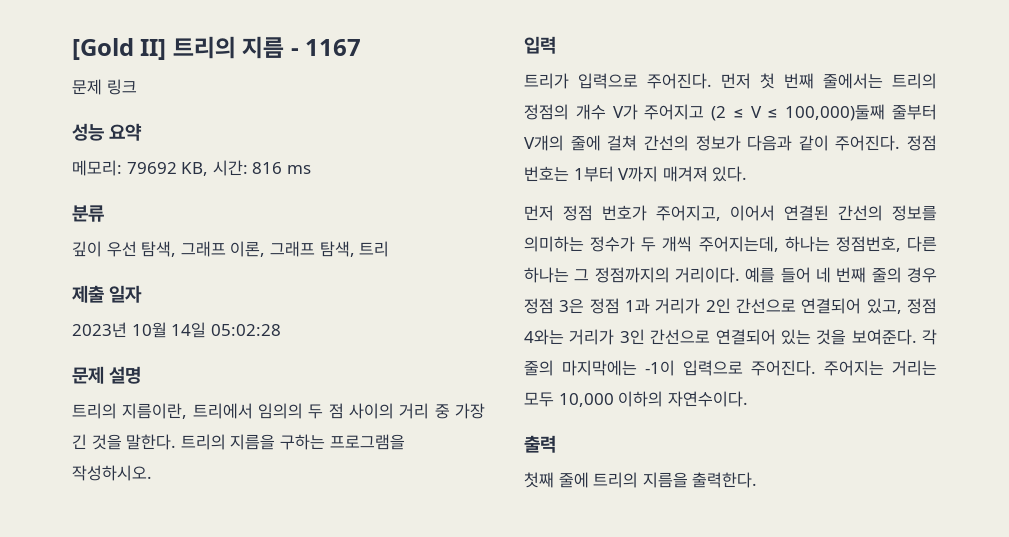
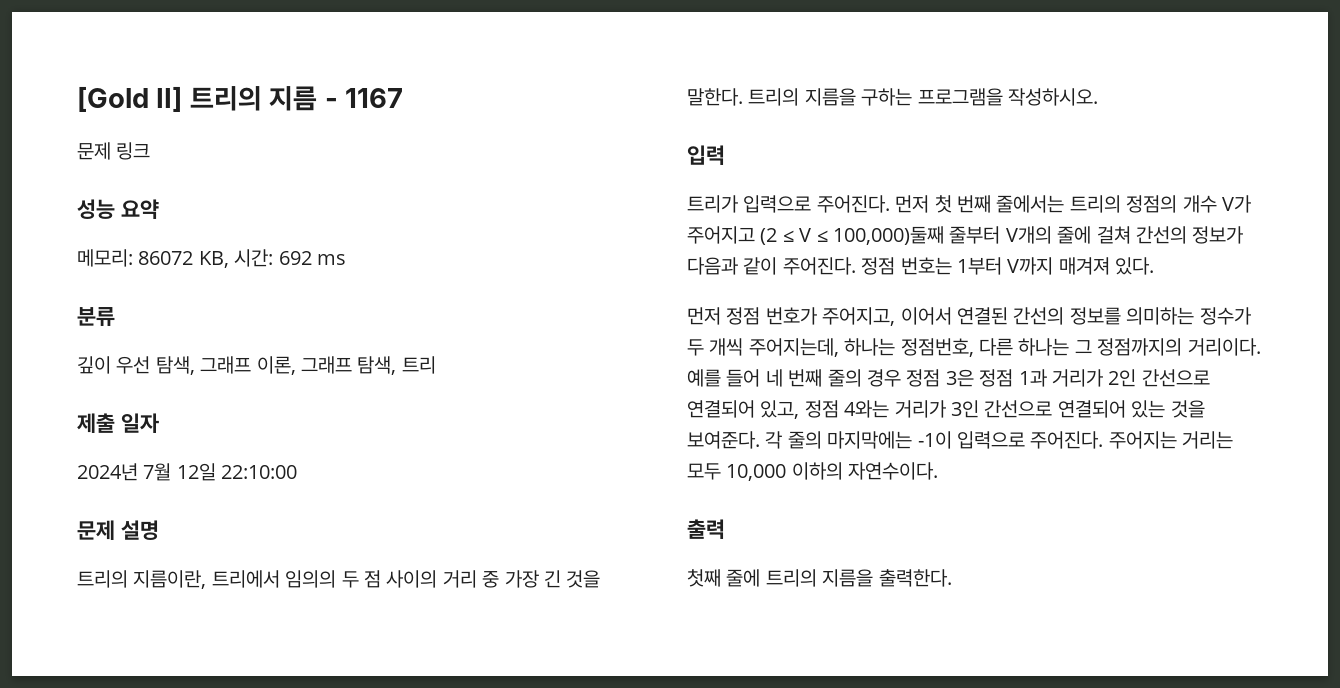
[126,162,177,174] 79692 -> [138,251,194,265] 86072
[252,162,283,174] 816 -> [278,251,312,265] 692
[72,322,281,338] 2023년 10월 14일 05:02:28 -> [77,463,298,481] 2024년 7월 12일 22:10:00

